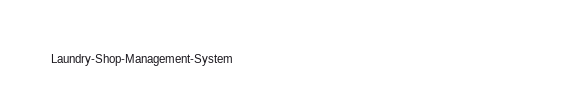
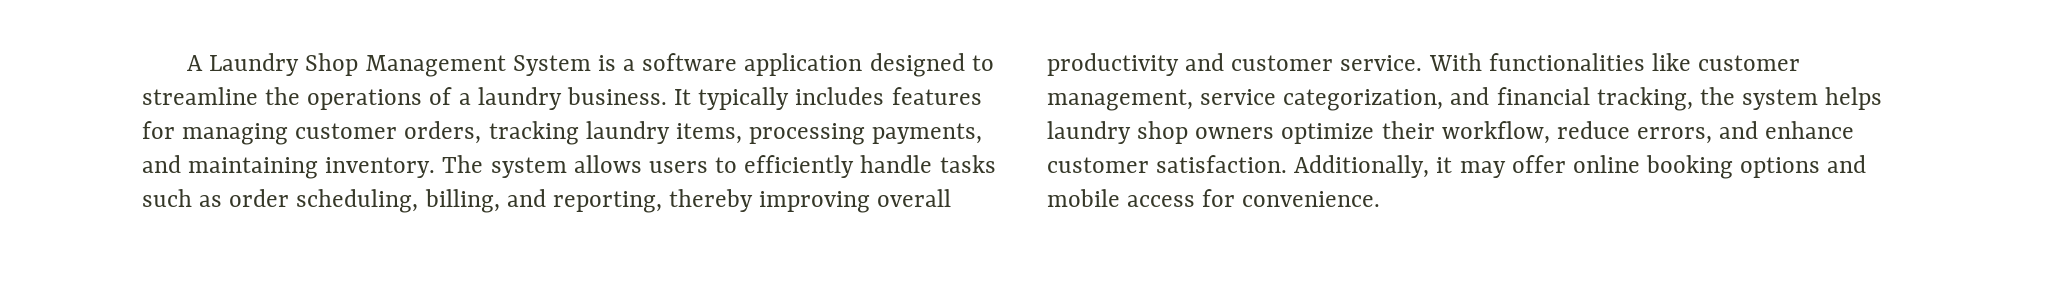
[51,54,233,66] Laundry-Shop-Management-System -> [187,53,994,77] [142,87,982,110] [142,121,983,145] [142,155,996,179] [142,189,952,213] [1047,53,1801,76] [1047,87,1883,111] [1047,121,1855,144] [1047,155,1867,179] [1047,189,1381,207] A Laundry Shop Management System is a software application designed to streamline the operations of a laundry business. It typically includes features for managing customer orders, tracking laundry items, processing payments, and maintaining inventory. The system allows users to efficiently handle tasks such as order scheduling, billing, and reporting, thereby improving overall productivity and customer service. With functionalities like customer management, service categorization, and financial tracking, the system helps laundry shop owners optimize their workflow, reduce errors, and enhance customer satisfaction. Additionally, it may offer online booking options and mobile access for convenience.

